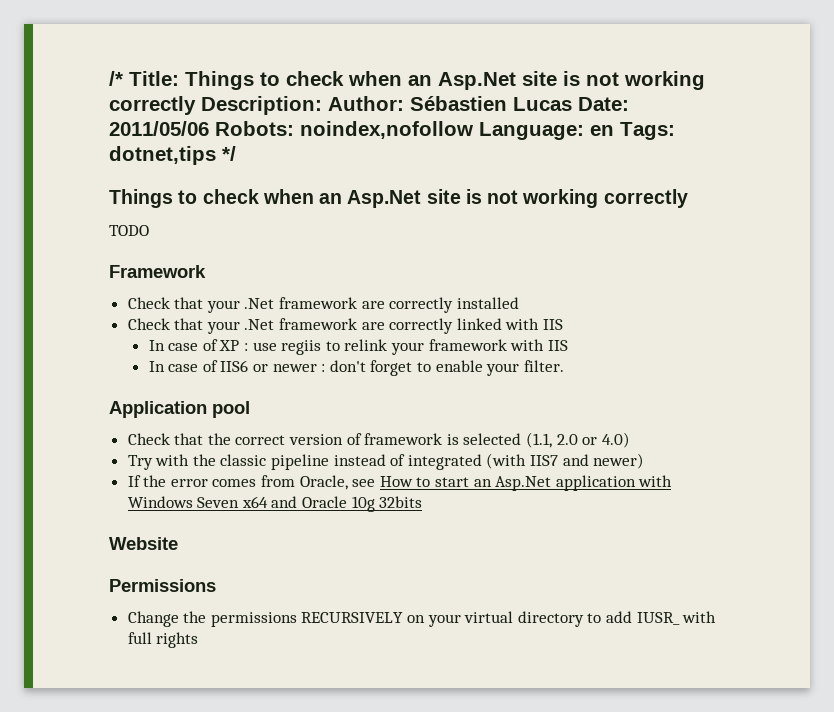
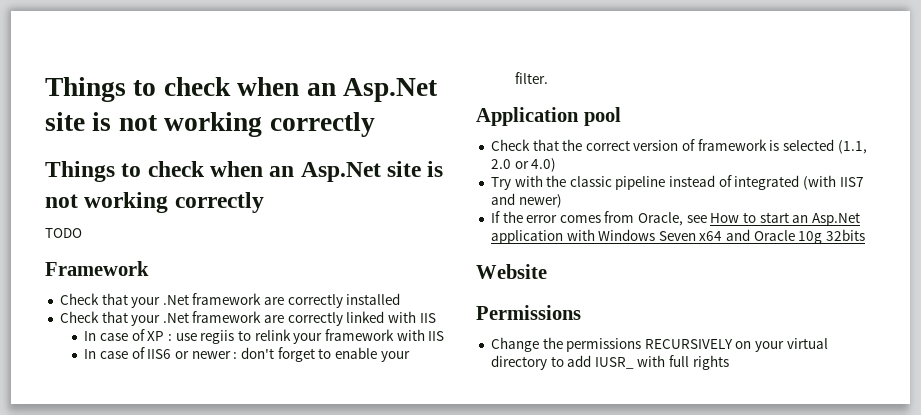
[109,71,179,86] /* Title: -> (45, 89) none
[201,96,629,115] [109,121,675,140] [109,146,236,165] Description: Author: Sébastien Lucas Date: 2011/05/06 Robots: noindex,nofollow Language: en Tags: dotnet,tips */ -> (375, 124) none

